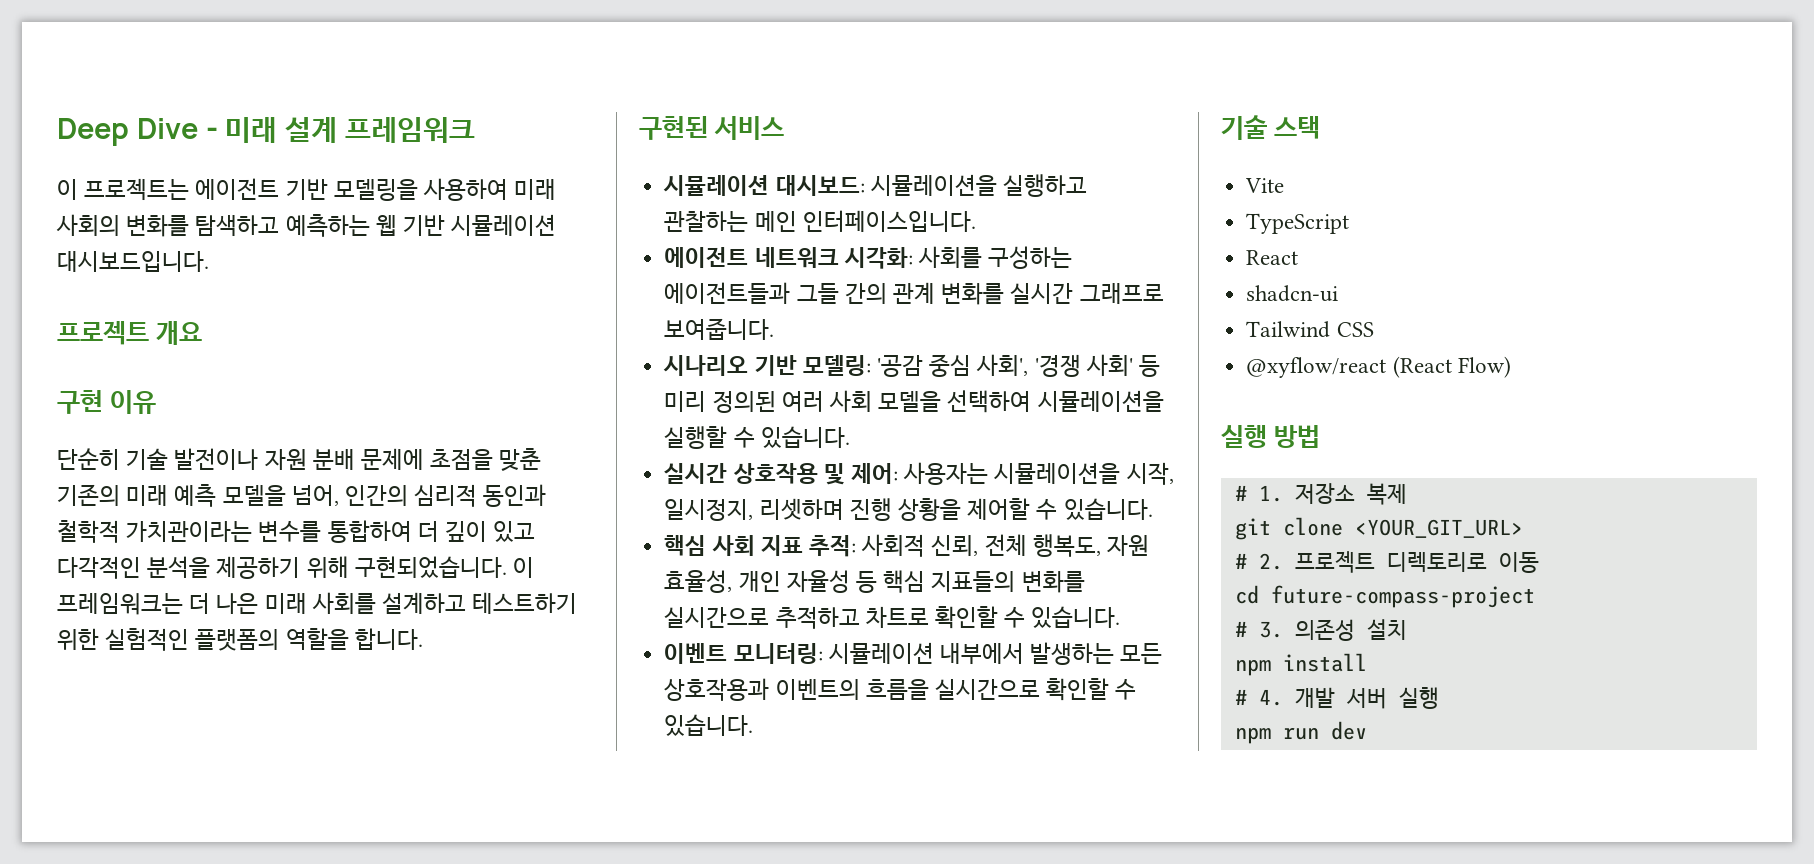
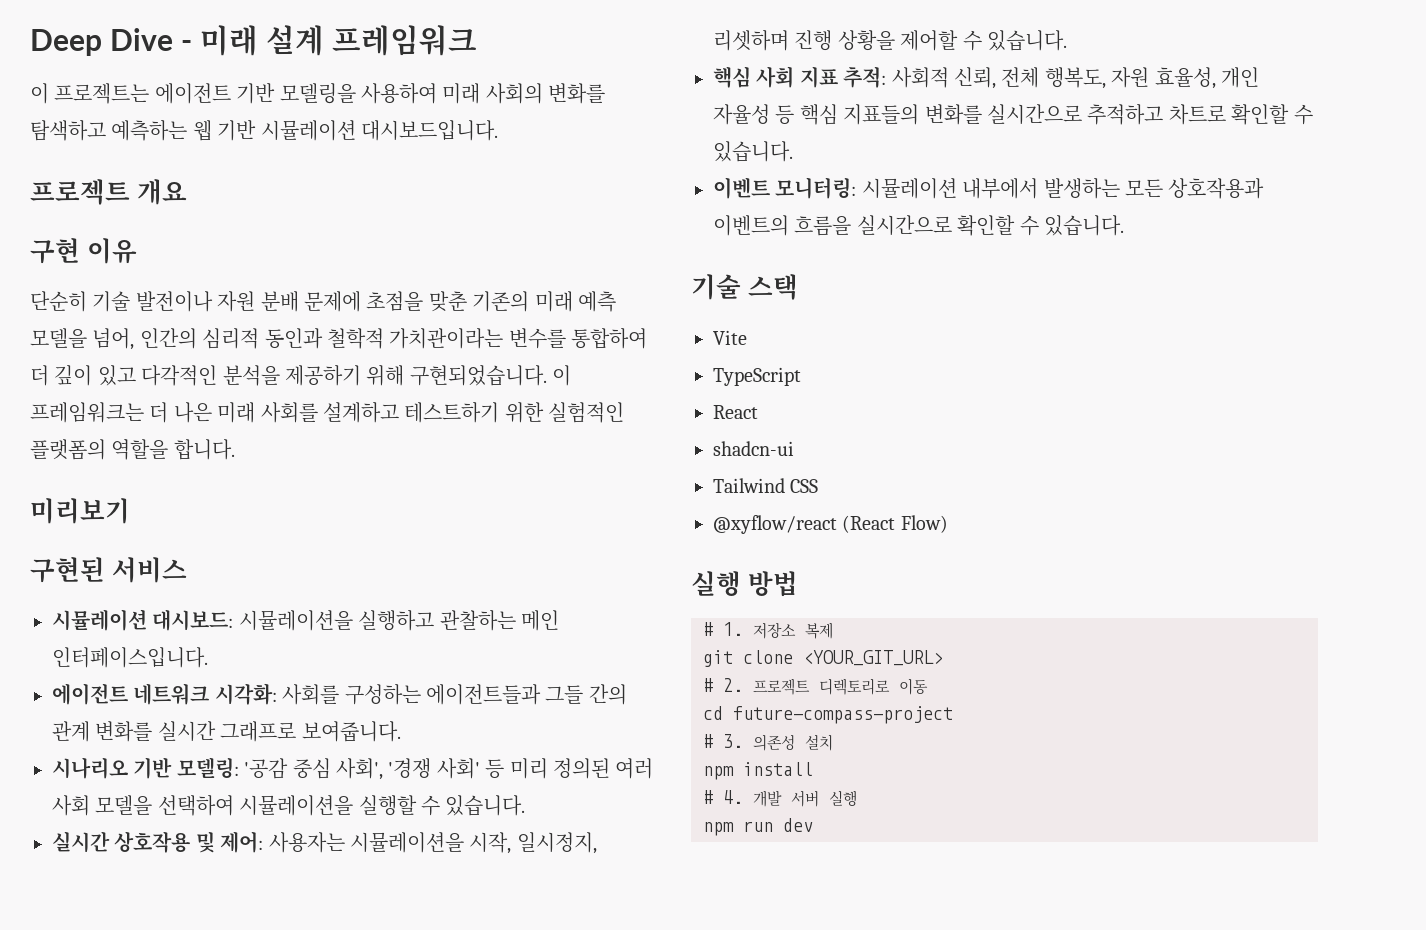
(423, 639) none -> [30,498,130,524] // 미리보기

